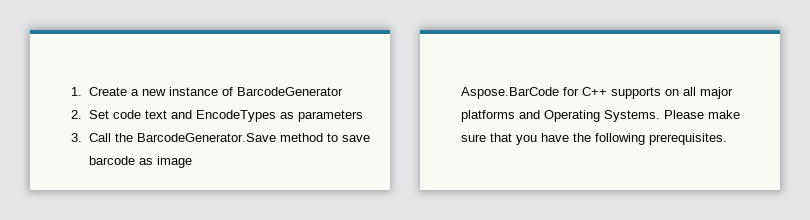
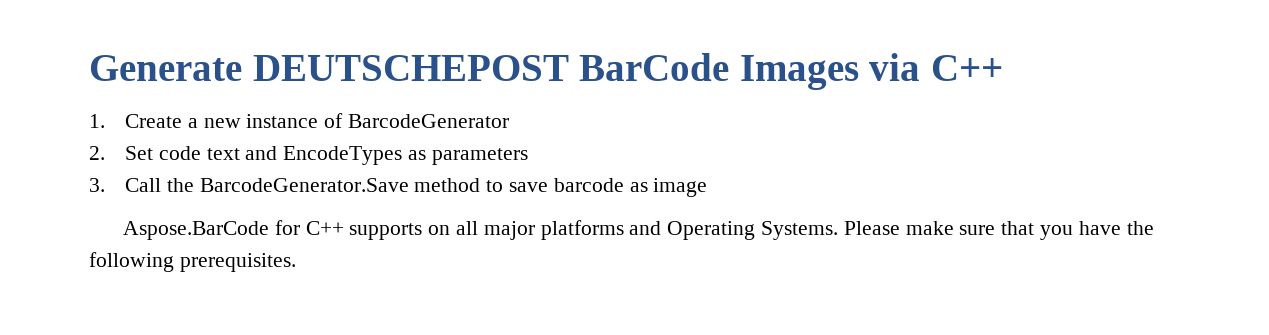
(71, 91) none -> [89,53,1003,90] Generate DEUTSCHEPOST BarCode Images via C++ //

